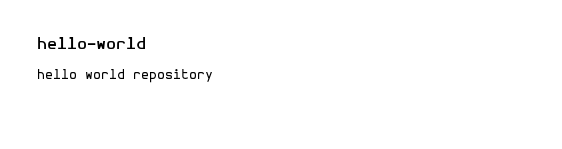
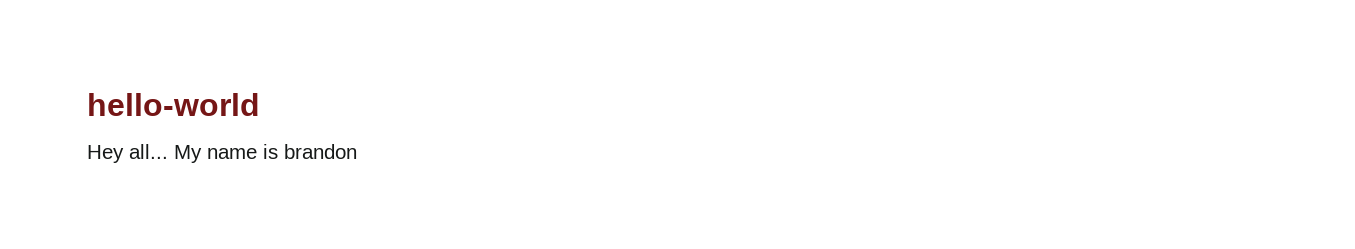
[37,69,213,83] hello world repository -> [87,144,357,163] Hey all... My name is brandon

